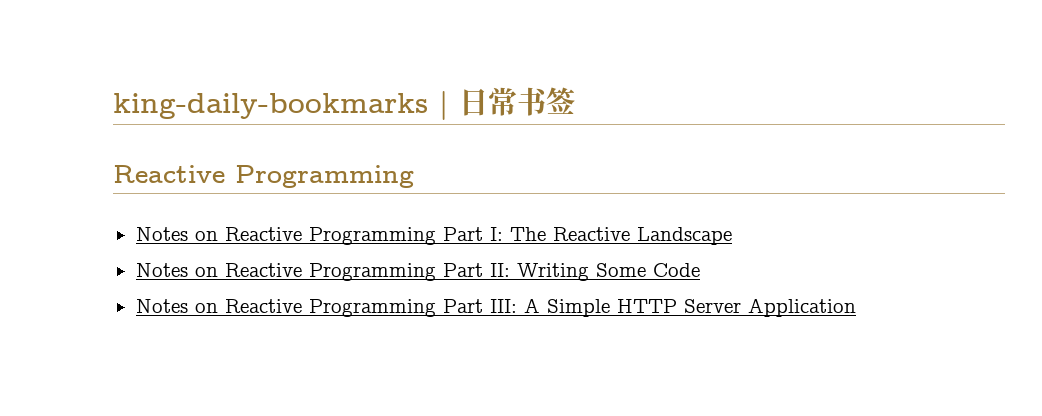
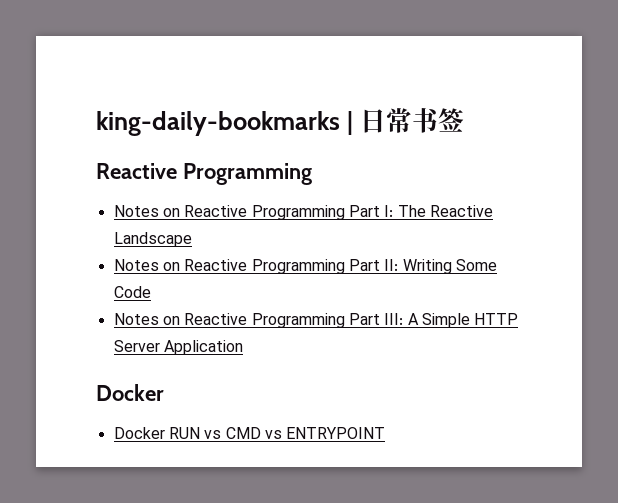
(856, 307) none -> [96,384,164,401] [113,427,386,439] // Docker // Docker RUN vs CMD vs ENTRYPOINT

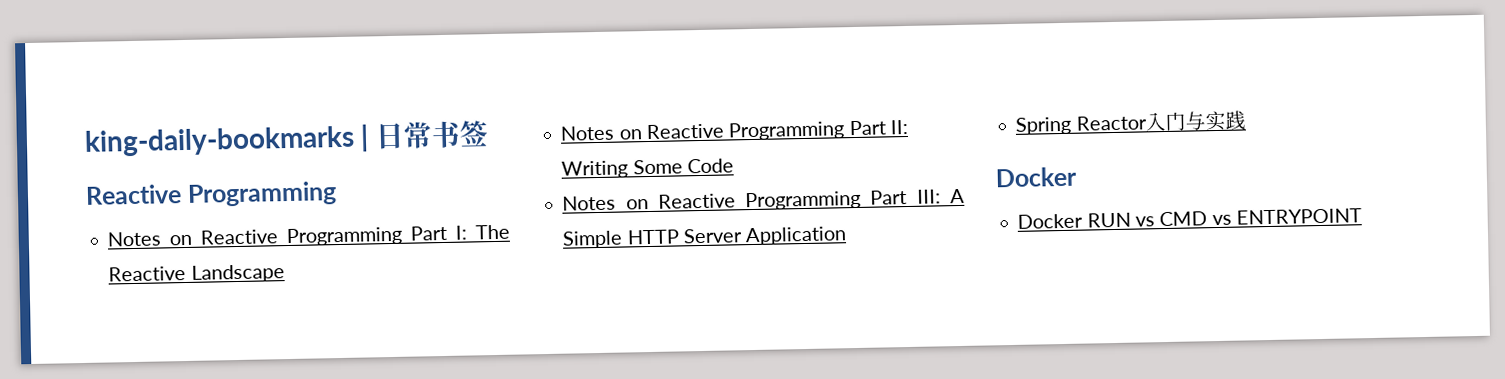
(243, 347) none -> [1015,110,1246,135] // Spring Reactor入门与实践

